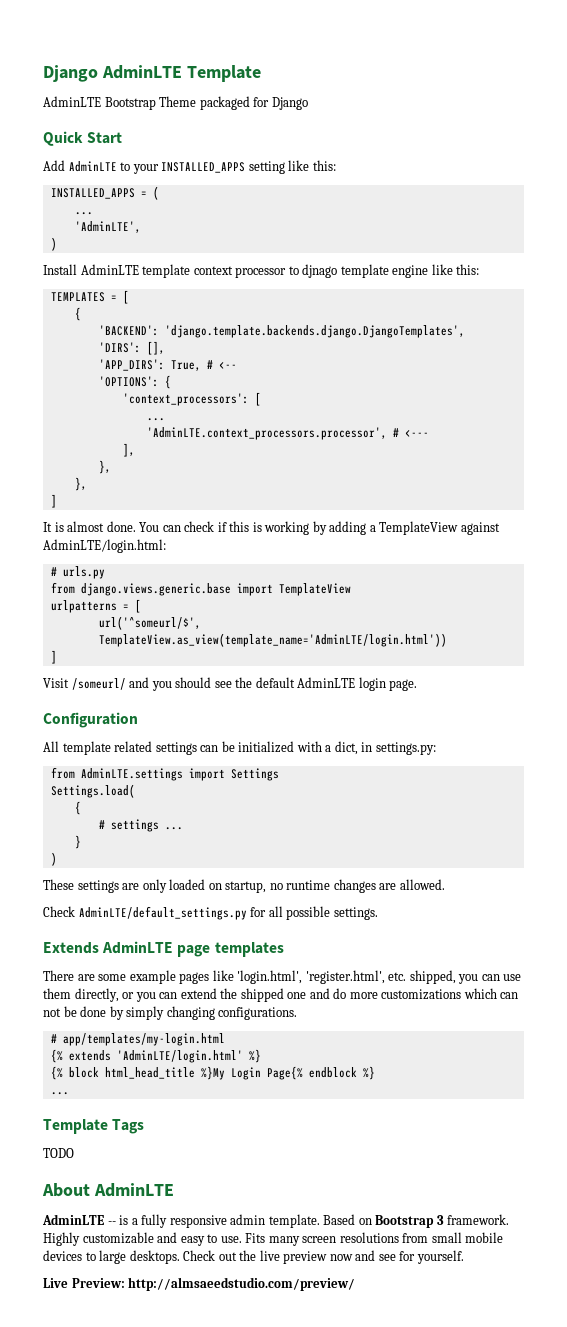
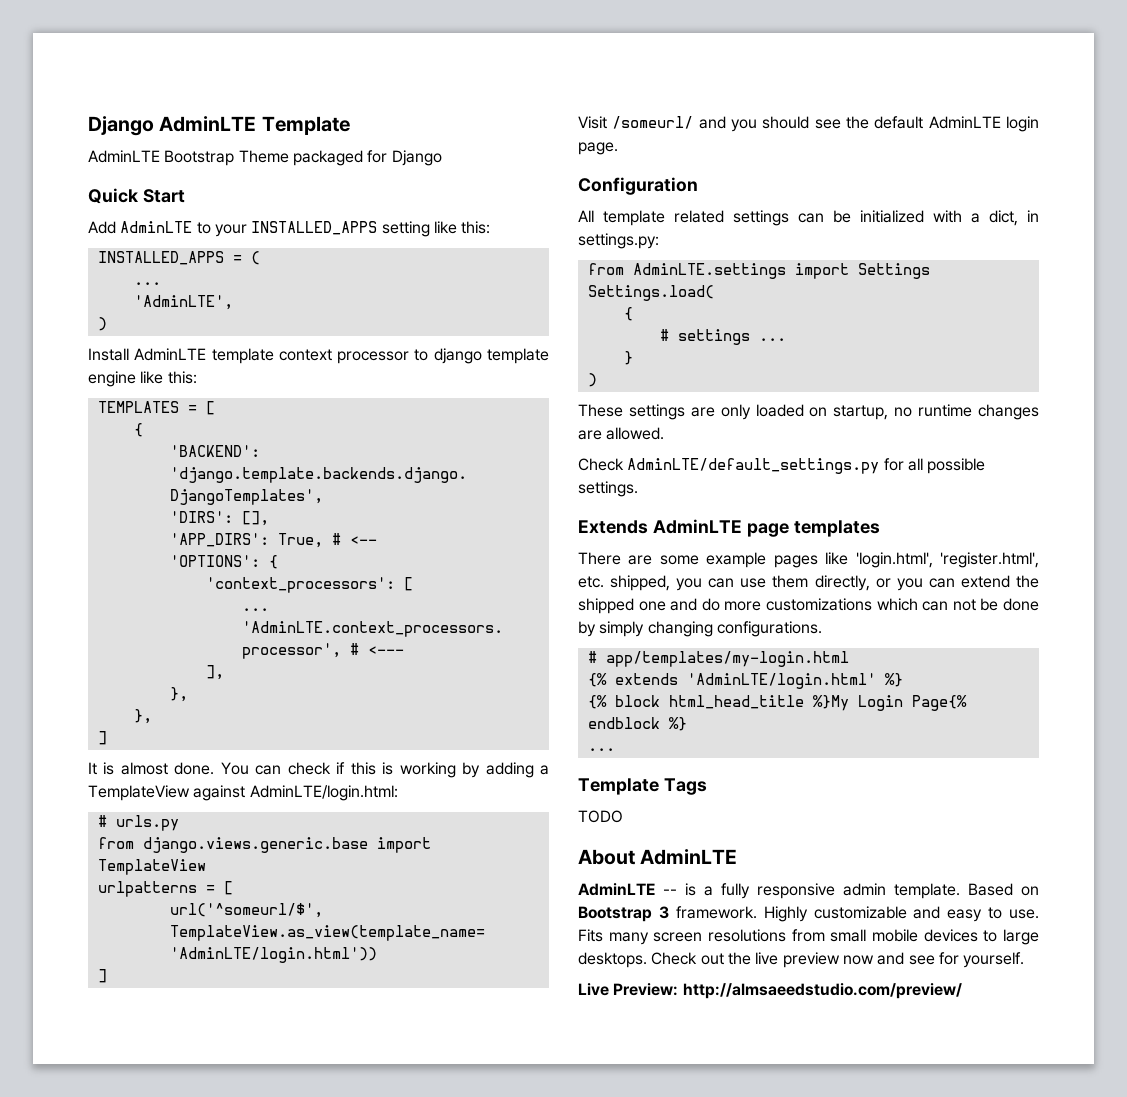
[302,264,338,278] djnago -> [433,348,482,364] django

